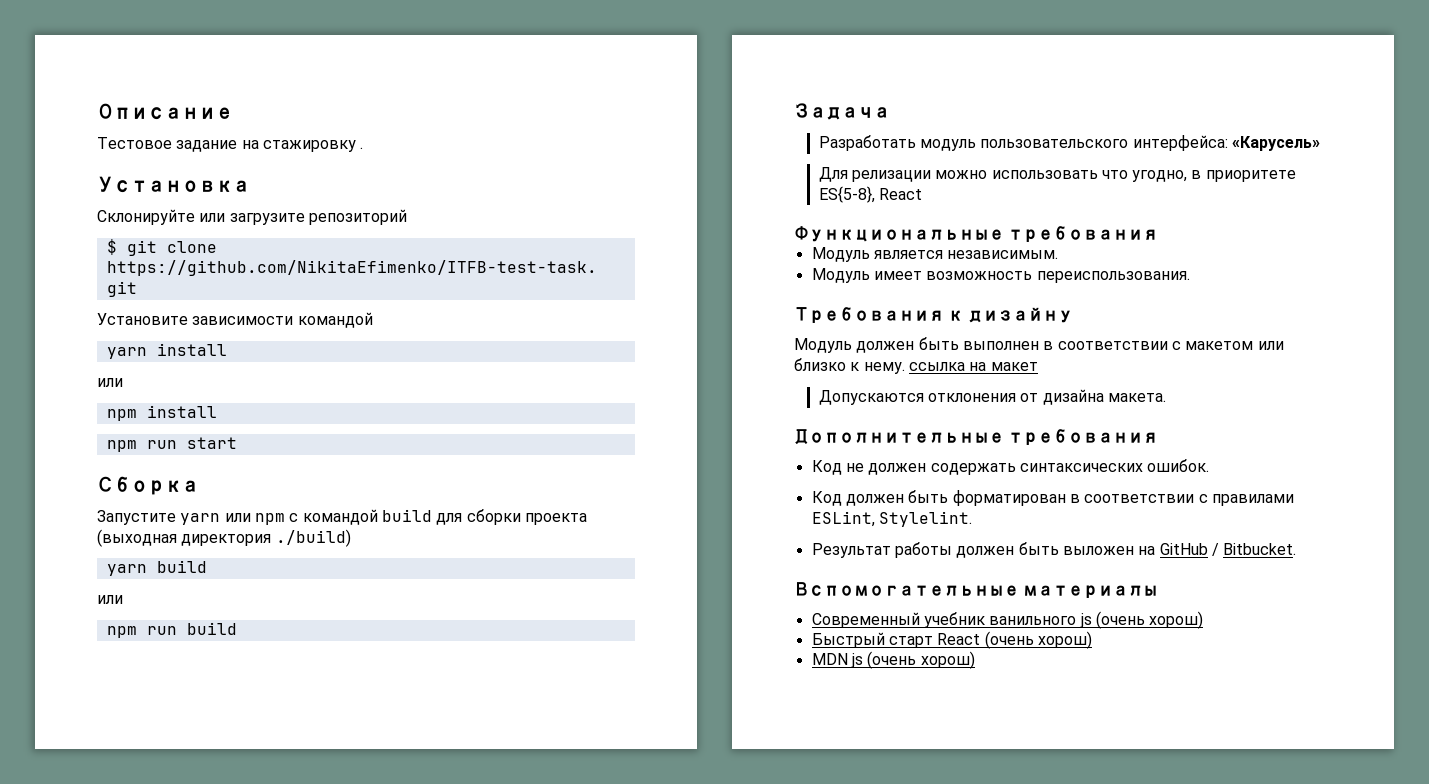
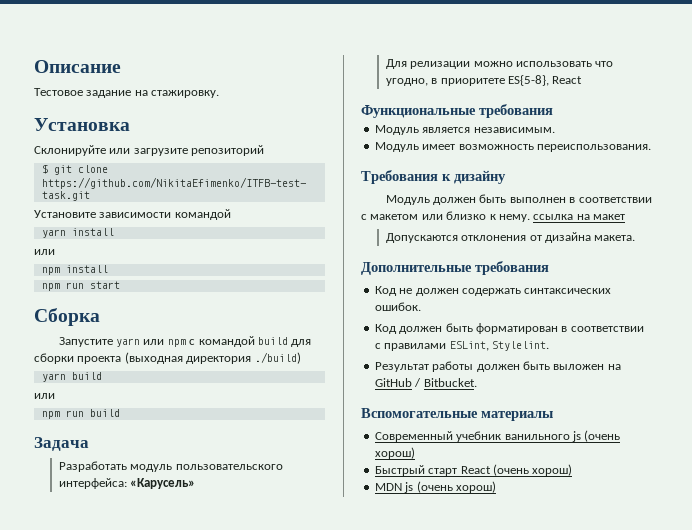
[262,140,364,152] стажировку . -> [151,90,220,98] стажировку.

